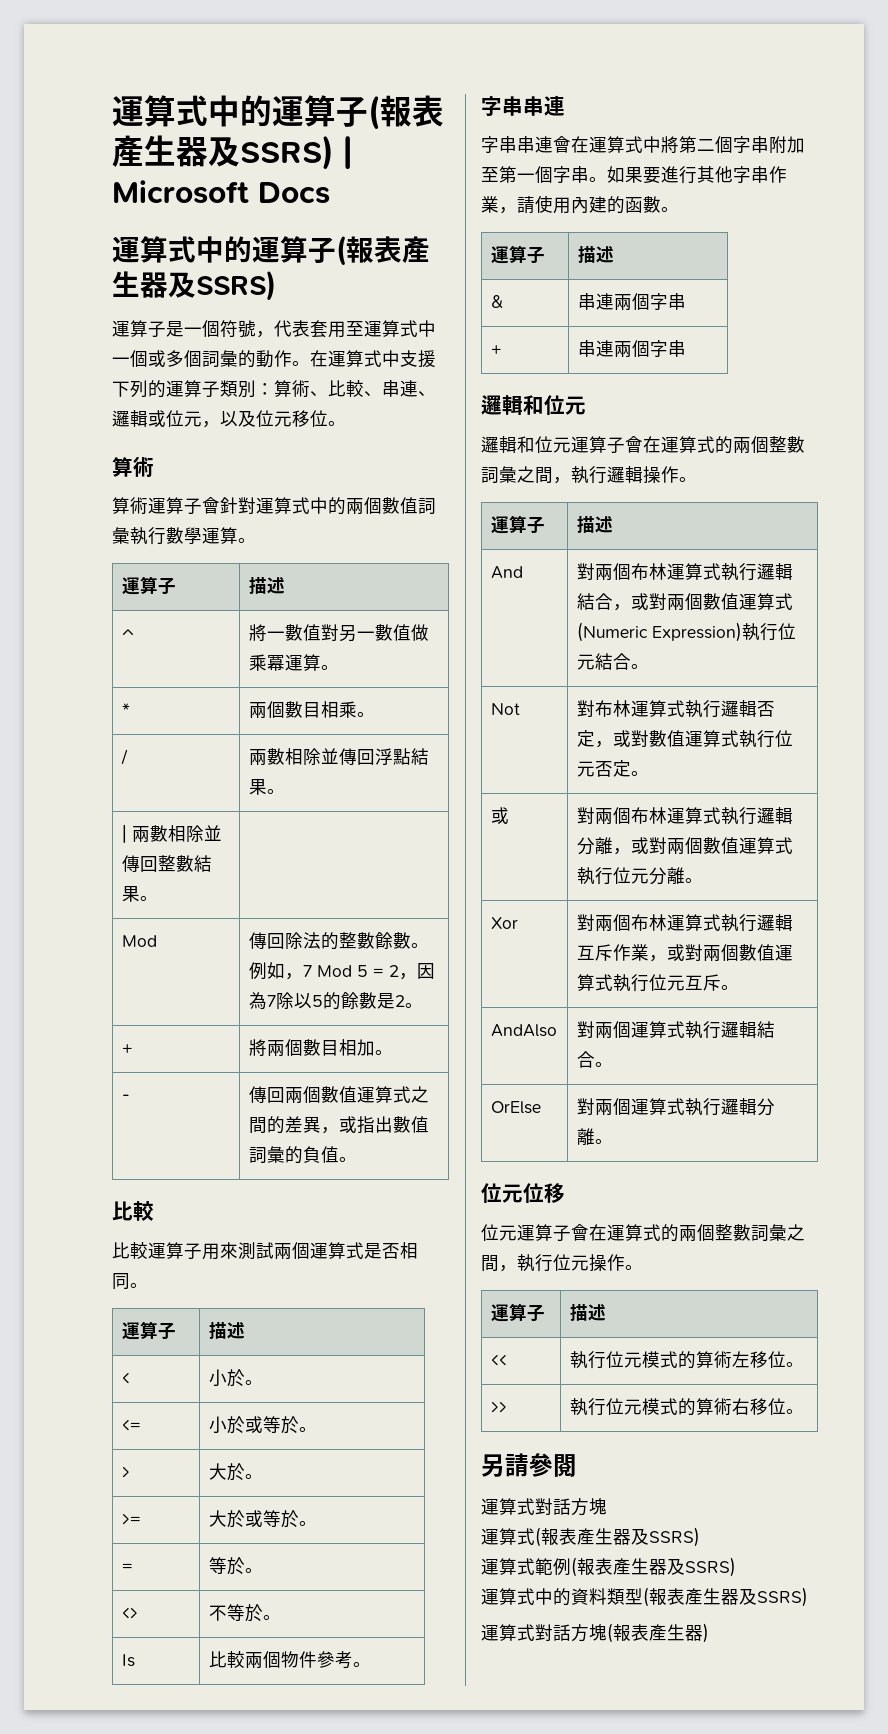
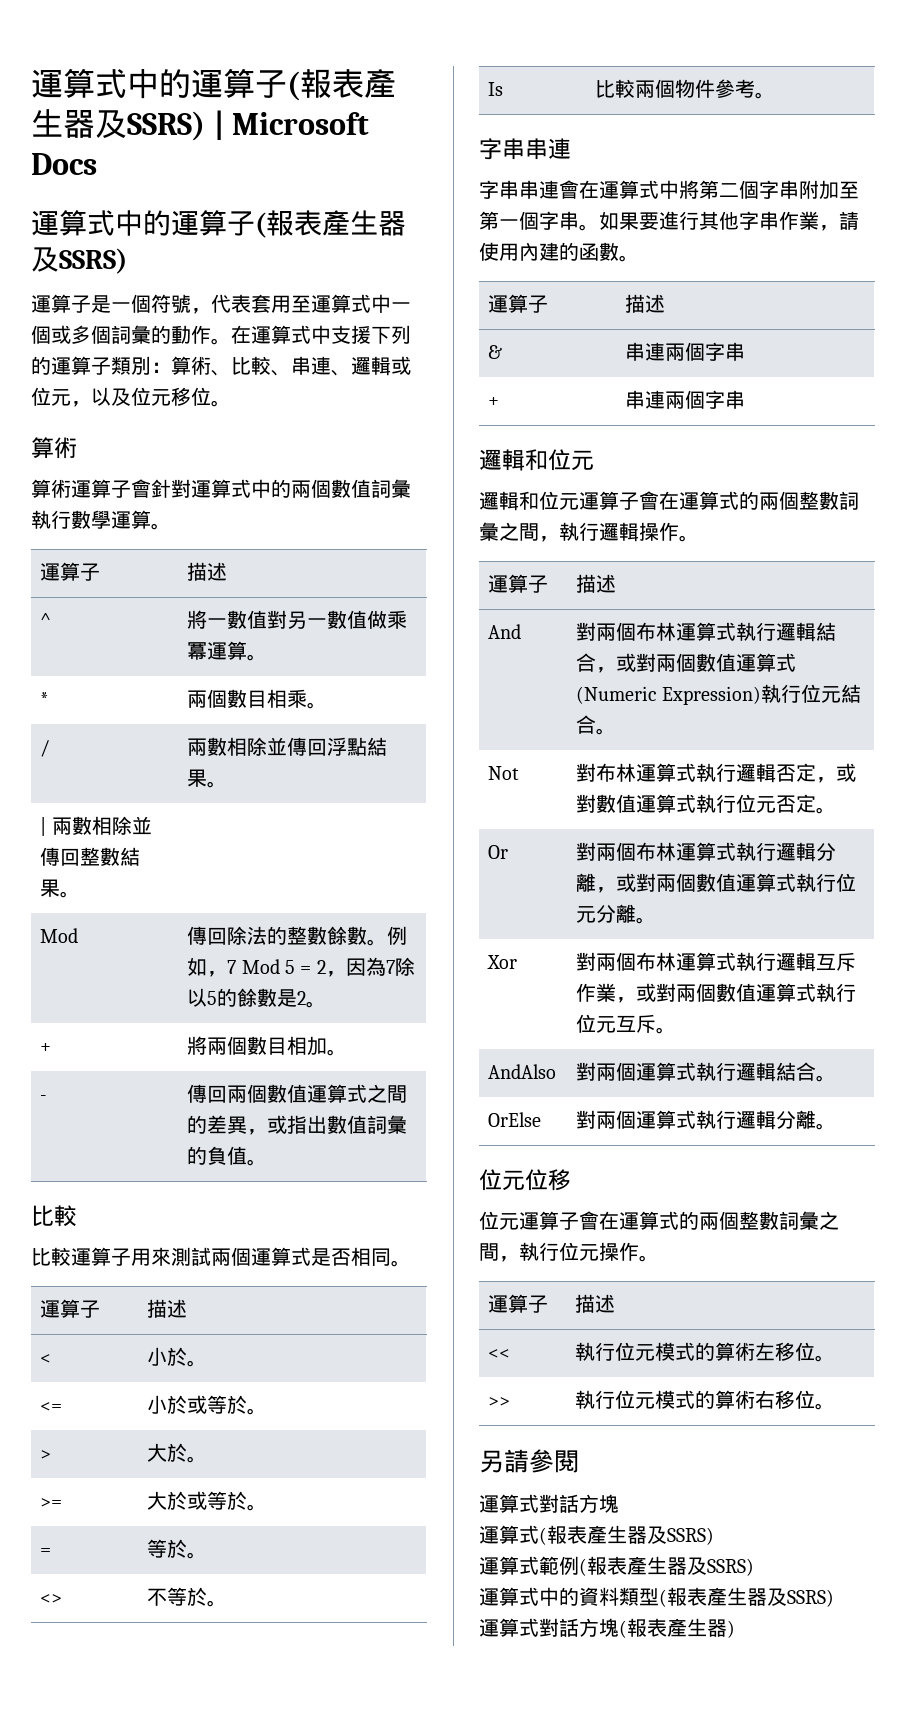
[490,807,509,824] 或 -> [488,845,509,859] Or

